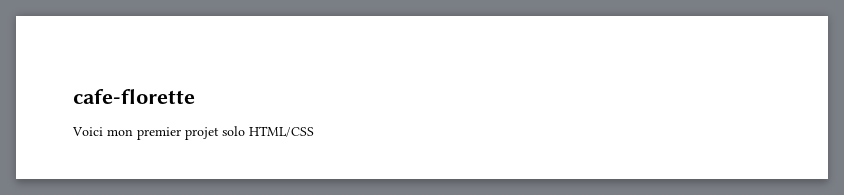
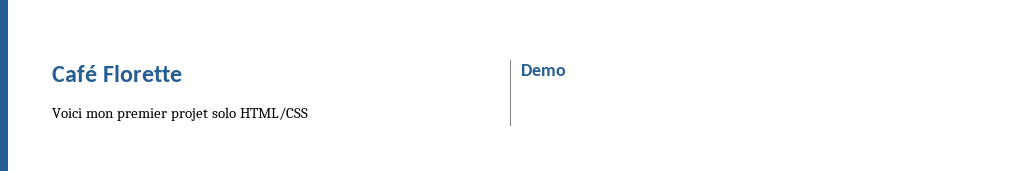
[73,89,195,104] cafe-florette -> [52,65,183,82] Café Florette
(314, 131) none -> [521,64,566,76] // Demo

